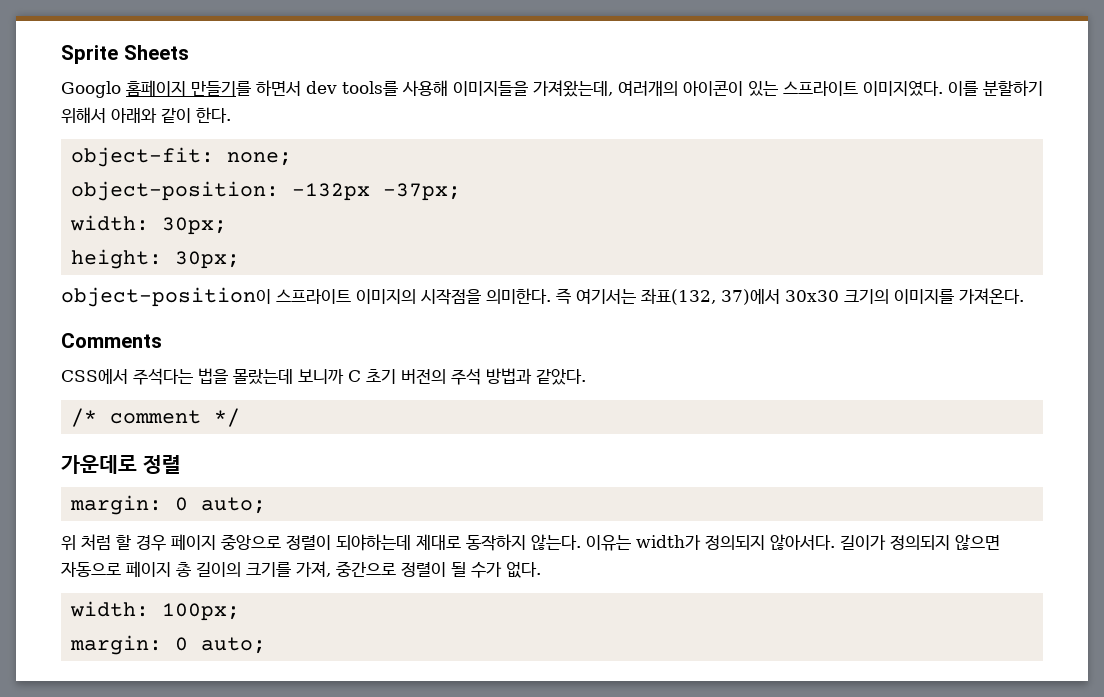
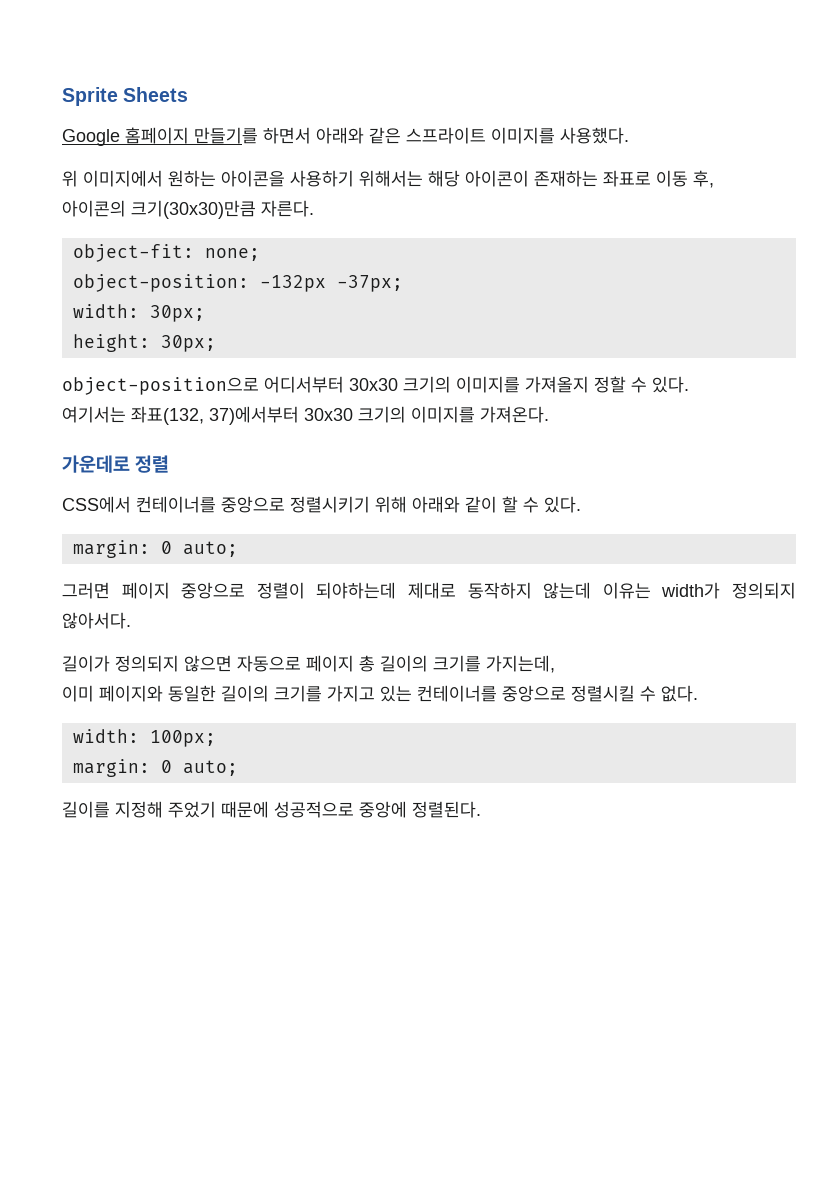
[61,81,121,98] Googlo -> [62,129,120,146] Google
[306,80,1043,97] [61,107,231,124] dev tools를 사용해 이미지들을 가져왔는데, 여러개의 아이콘이 있는 스프라이트 이미지였다. 이를 분할하기 위해서 아래와 같이 한다. -> [316,127,629,144] [62,170,714,188] [62,200,314,219] 아래와 같은 스프라이트 이미지를 사용했다. // 위 이미지에서 원하는 아이콘을 사용하기 위해서는 해당 아이콘이 존재하는 좌표로 이동 후, // 아이콘의 크기(30x30)만큼 자른다.
[61,287,571,307] object-position이 스프라이트 이미지의 시작점을 의미한다. 즉 -> [62,376,689,395] object-position으로 어디서부터 30x30 크기의 이미지를 가져올지 정할 수 있다. //
[721,289,780,305] 37)에서 -> [209,406,299,425] 37)에서부터
[61,333,162,348] Comments -> [62,455,170,473] 가운데로 정렬
[133,368,586,385] [71,408,241,427] [61,455,181,474] [70,495,267,515] [61,534,166,551] 주석다는 법을 몰랐는데 보니까 C 초기 버전의 주석 방법과 같았다. // /* comment */ // 가운데로 정렬 // margin: 0 auto; // 위 처럼 할 경우 -> [136,496,581,513] [72,540,238,558] [62,582,110,599] 컨테이너를 중앙으로 정렬시키기 위해 아래와 같이 할 수 있다. // margin: 0 auto; // 그러면
[531,534,581,550] 않는다. -> [543,582,592,599] 않는데
(835, 542) none -> (131, 620) //
[296,561,502,578] 가져, 중간으로 정렬이 될 수가 -> [486,655,555,673] [62,685,656,702] 가지는데, // 이미 페이지와 동일한 길이의 크기를 가지고 있는 컨테이너를 중앙으로 정렬시킬 수
(267, 645) none -> [62,801,481,818] // 길이를 지정해 주었기 때문에 성공적으로 중앙에 정렬된다.

